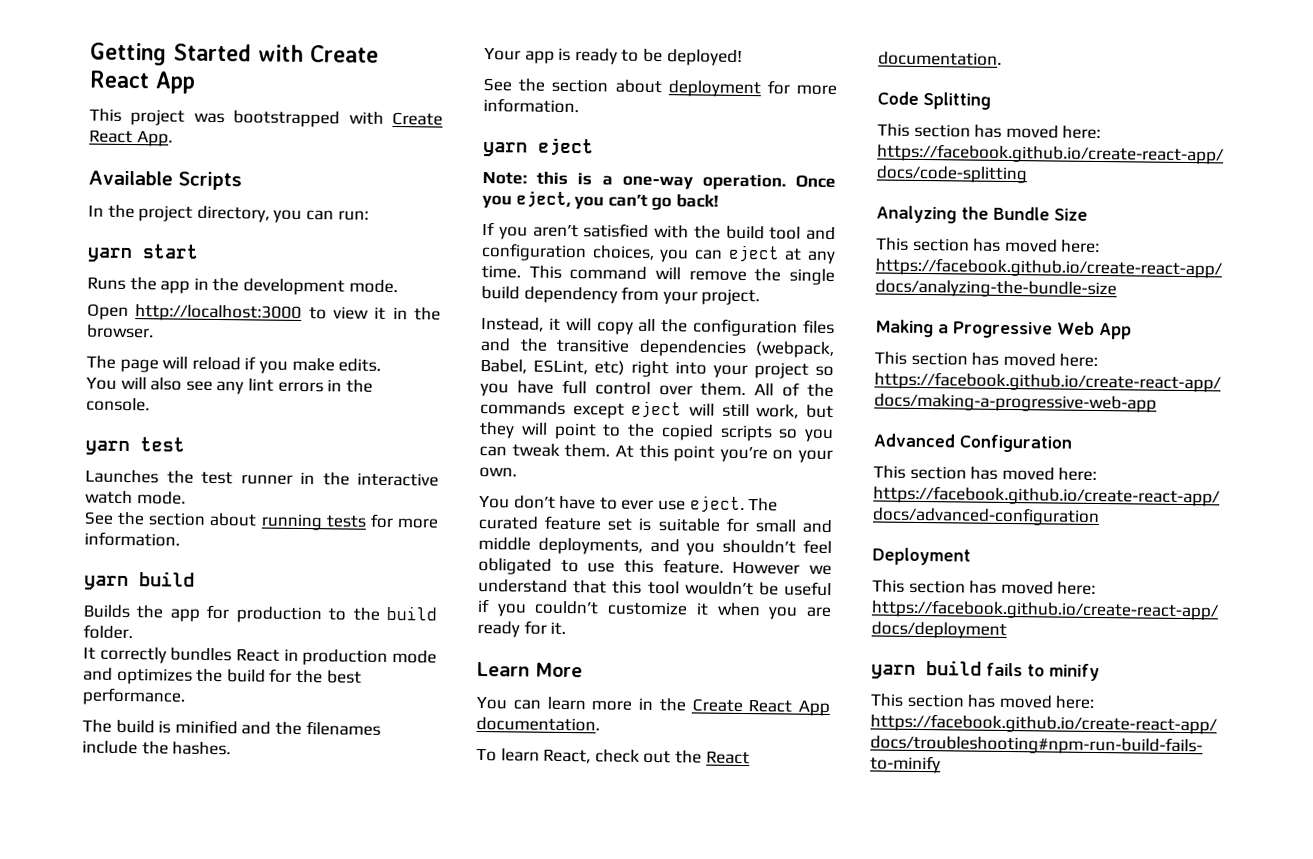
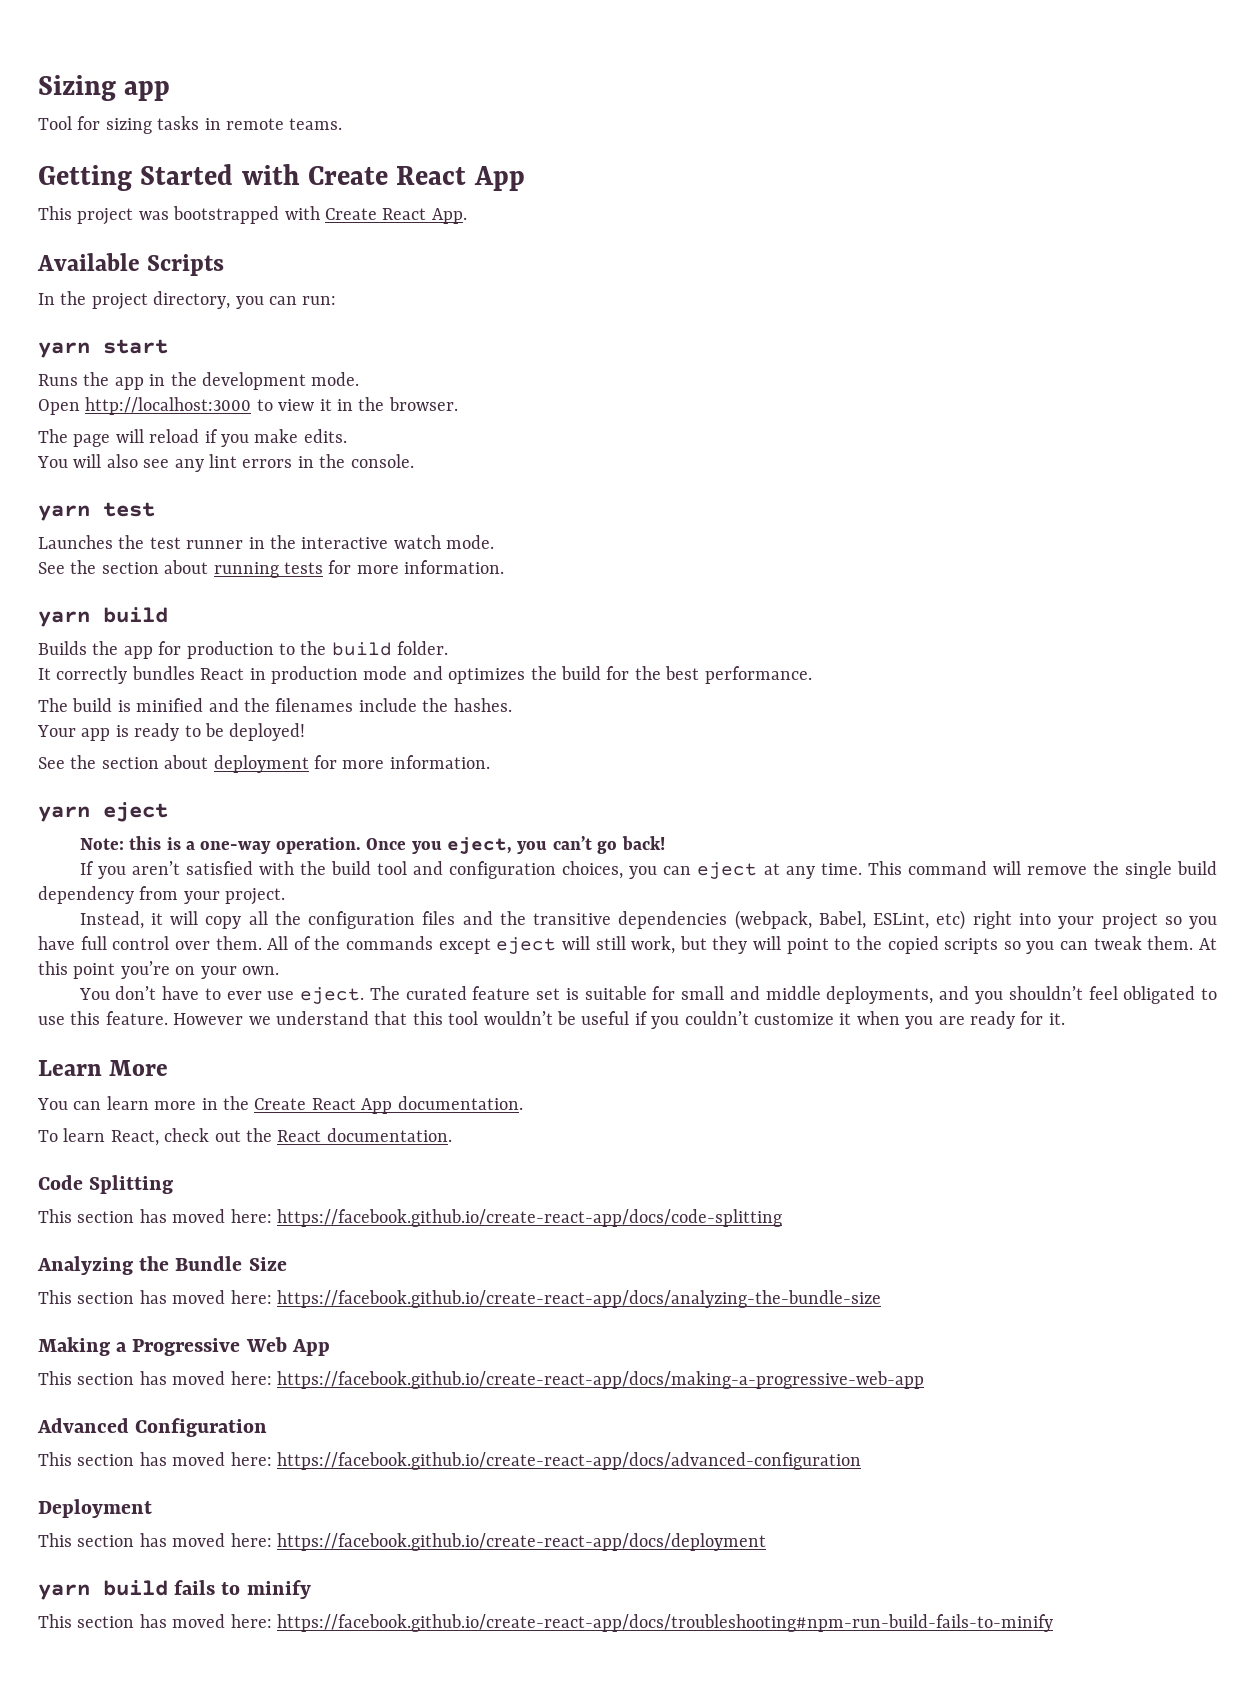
(90, 54) none -> [38,75,171,101] [38,116,343,134] Sizing app // Tool for sizing tasks in remote teams. //

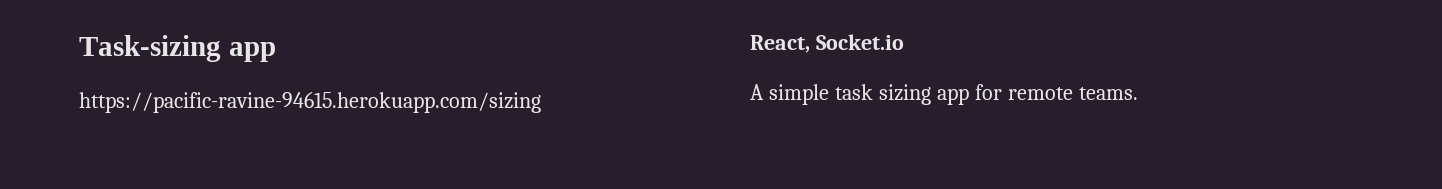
[38,75,116,101] Sizing -> [79,35,221,62] Task-sizing
[38,116,343,134] [38,164,525,191] [38,206,467,225] [37,253,225,276] [38,291,337,310] [38,339,168,358] [38,372,360,390] [38,397,458,415] [38,429,347,447] [37,454,414,472] [38,502,155,521] [38,535,495,549] [38,560,505,578] [38,607,168,627] [38,641,449,659] [38,666,812,684] [38,698,512,712] [37,723,306,741] [38,755,490,773] [38,802,168,822] [79,836,665,854] [79,861,1217,879] [38,886,286,905] [79,910,1218,930] [38,936,1218,954] [38,961,279,979] [78,986,1217,1004] [38,1011,1065,1029] [38,1060,169,1076] [37,1096,523,1114] [38,1128,452,1146] [38,1175,174,1194] [38,1209,782,1227] [37,1256,287,1275] [38,1290,881,1308] [38,1337,330,1356] [38,1371,924,1389] [37,1418,268,1437] [38,1452,861,1470] [38,1499,152,1518] [38,1533,766,1551] [38,1580,311,1600] [38,1614,1053,1632] Tool for sizing tasks in remote teams. // Getting Started with Create React App // This project was bootstrapped with Create React App. // Available Scripts // In the project directory, you can run: // yarn start // Runs the app in the development mode. // Open http://localhost:3000 to view it in the browser. // The page will reload if you make edits. // You will also see any lint errors in the console. // yarn test // Launches the test runner in the interactive watch mode. // See the section about running tests for more information. // yarn build // Builds the app for production to the build folder. // It correctly bundles React in production mode and optimizes the build for the best performance. // The build is minified and the filenames include the hashes. // Your app is ready to be deployed! // See the section about deployment for more information. // yarn eject // Note: this is a one-way operation. Once you eject, you can’t go back! // If you aren’t satisfied with the build tool and configuration choices, you can eject at any time. This command will remove the single build dependency from your project. // Instead, it will copy all the configuration files and the transitive dependencies (webpack, Babel, ESLint, etc) right into your project so you have full control over them. All of the commands except eject will still work, but they will point to the copied scripts so you can tweak them. At this point you’re on your own. // You don’t have to ever use eject. The curated feature set is suitable for small and middle deployments, and you shouldn’t feel obligated to use this feature. However we understand that this tool wouldn’t be useful if you couldn’t customize it when you are ready for it. // Learn More // You can learn more in the Create React App documentation. // To learn React, check out the React documentation. // Code Splitting // This section has moved here: https://facebook.github.io/create-react-app/docs/code-splitting // Analyzing the Bundle Size // This section has moved here: https://facebook.github.io/create-react-app/docs/analyzing-the-bundle-size // Making a Progressive Web App // This section has moved here: https://facebook.github.io/create-react-app/docs/making-a-progressive-web-app // Advanced Configuration // This section has moved here: https://facebook.github.io/create-react-app/docs/advanced-configuration // Deployment // This section has moved here: https://facebook.github.io/create-react-app/docs/deployment // yarn build fails to minify // This section has moved here: https://facebook.github.io/create-react-app/docs/troubleshooting#npm-run-build-fails-to-minify -> [79,92,541,113] [750,34,904,53] [750,84,1138,105] https://pacific-ravine-94615.herokuapp.com/sizing // React, Socket.io // A simple task sizing app for remote teams.

